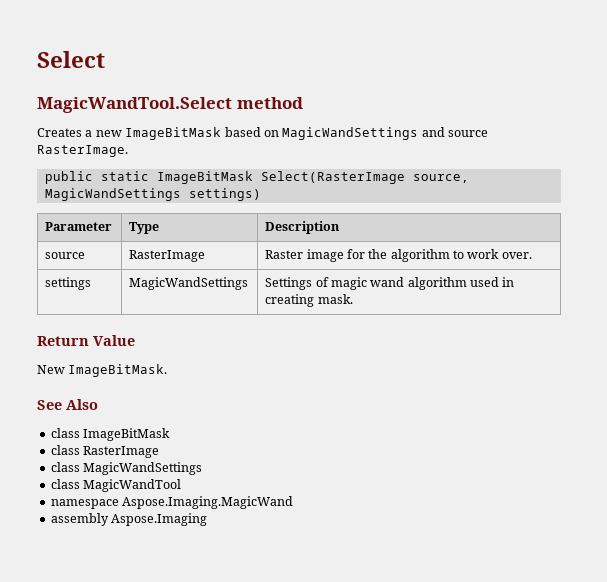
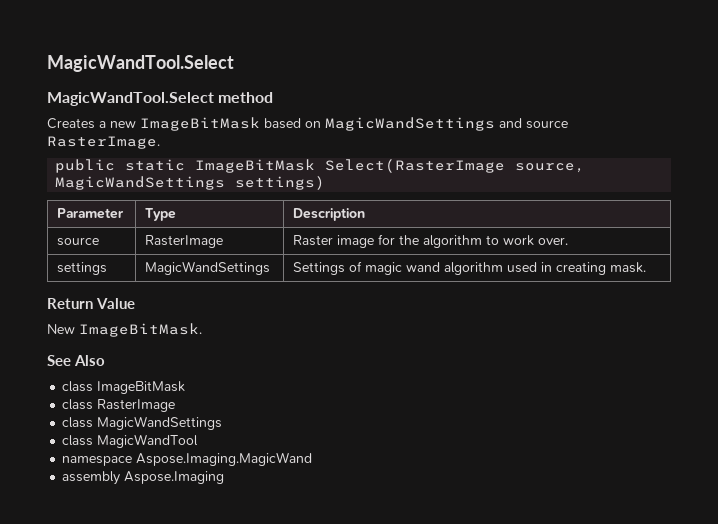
[37,51,105,68] Select -> [47,55,234,72] MagicWandTool.Select

